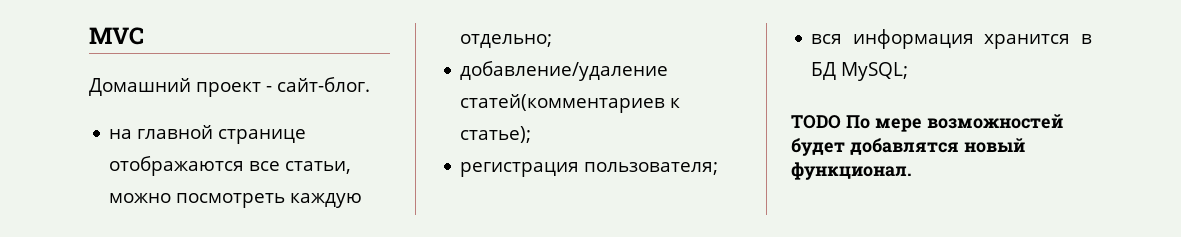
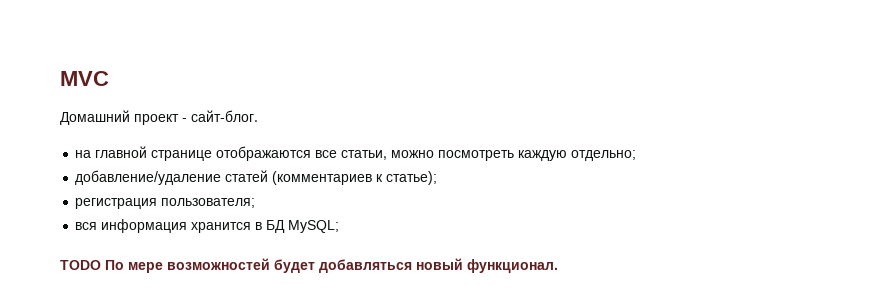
[460,94,666,113] статей(комментариев -> [225,170,373,185] статей (комментариев
[849,138,959,155] добавлятся -> [319,259,412,273] добавляться

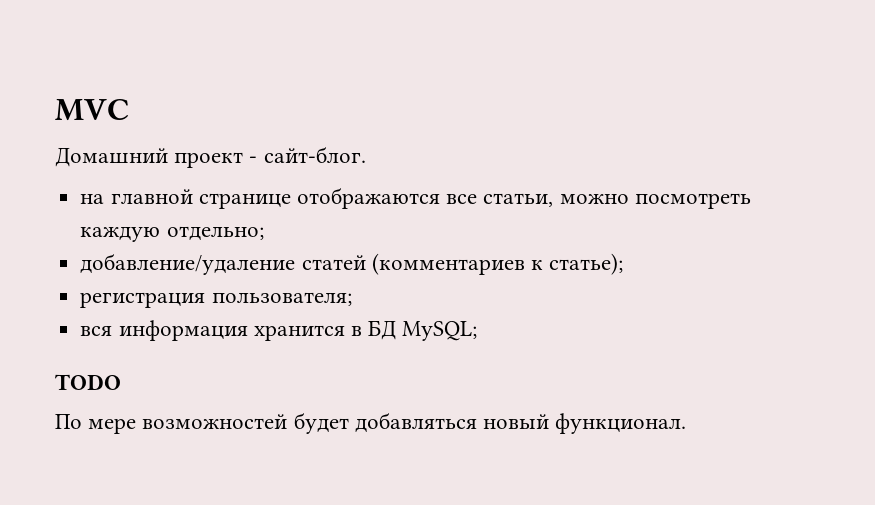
(101, 265) none -> (121, 382) //

